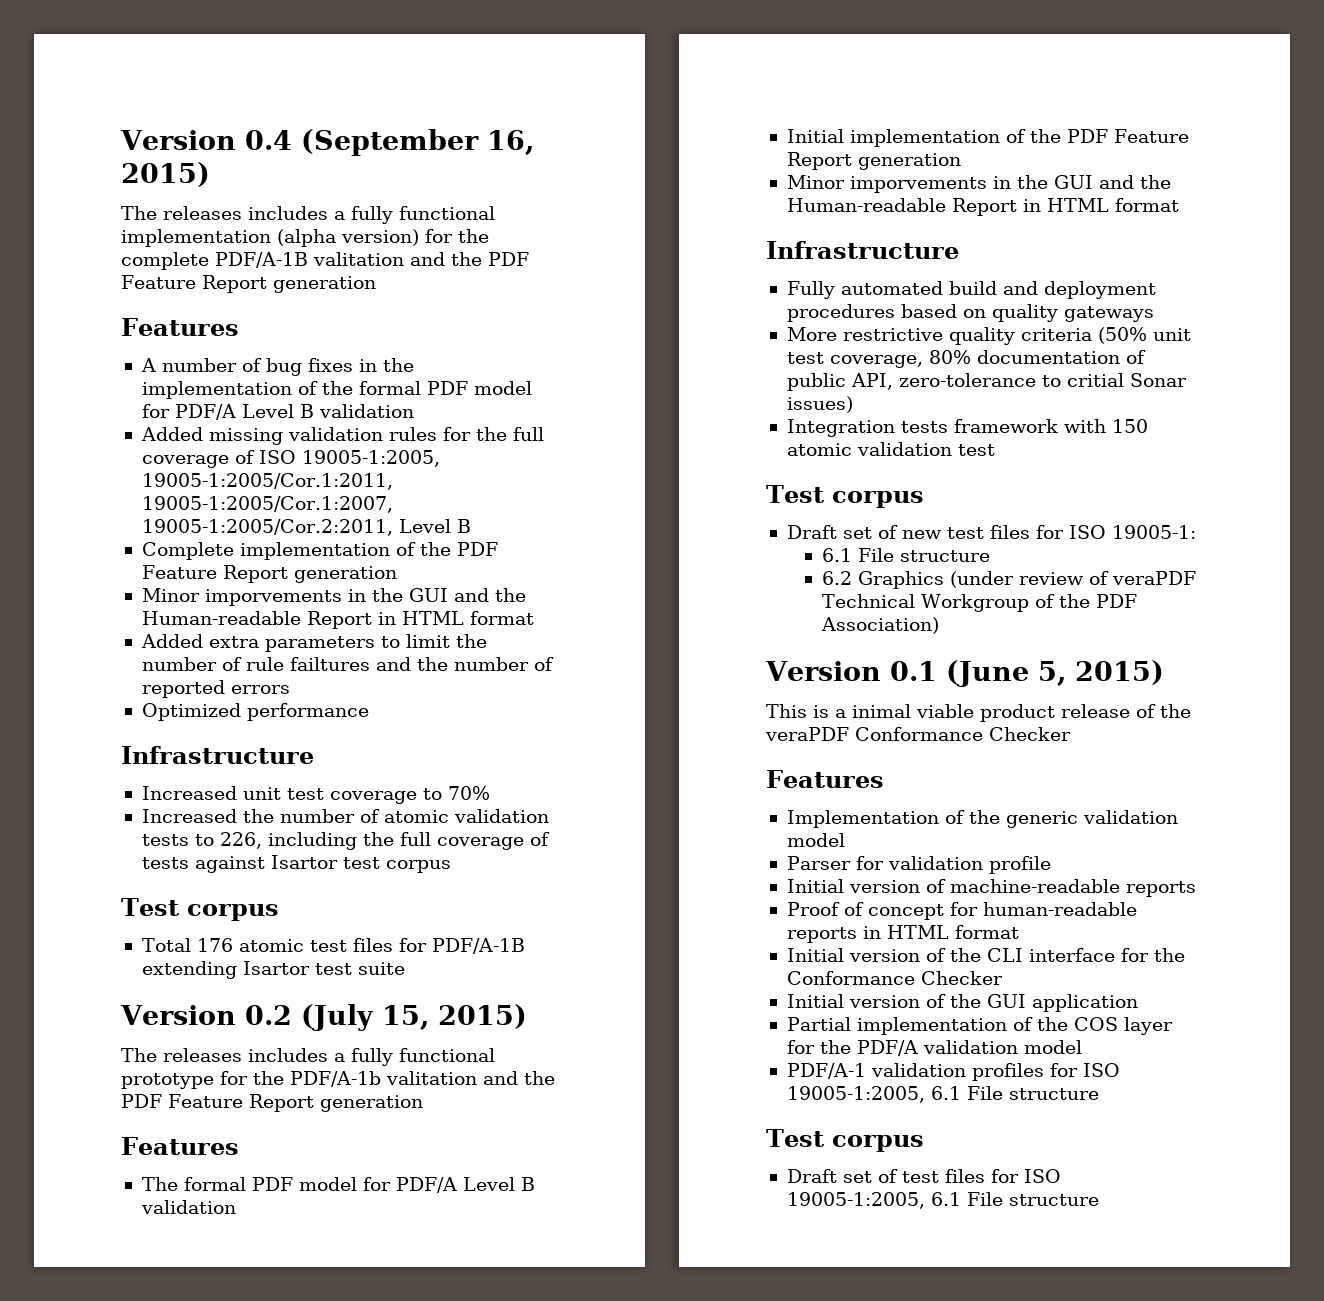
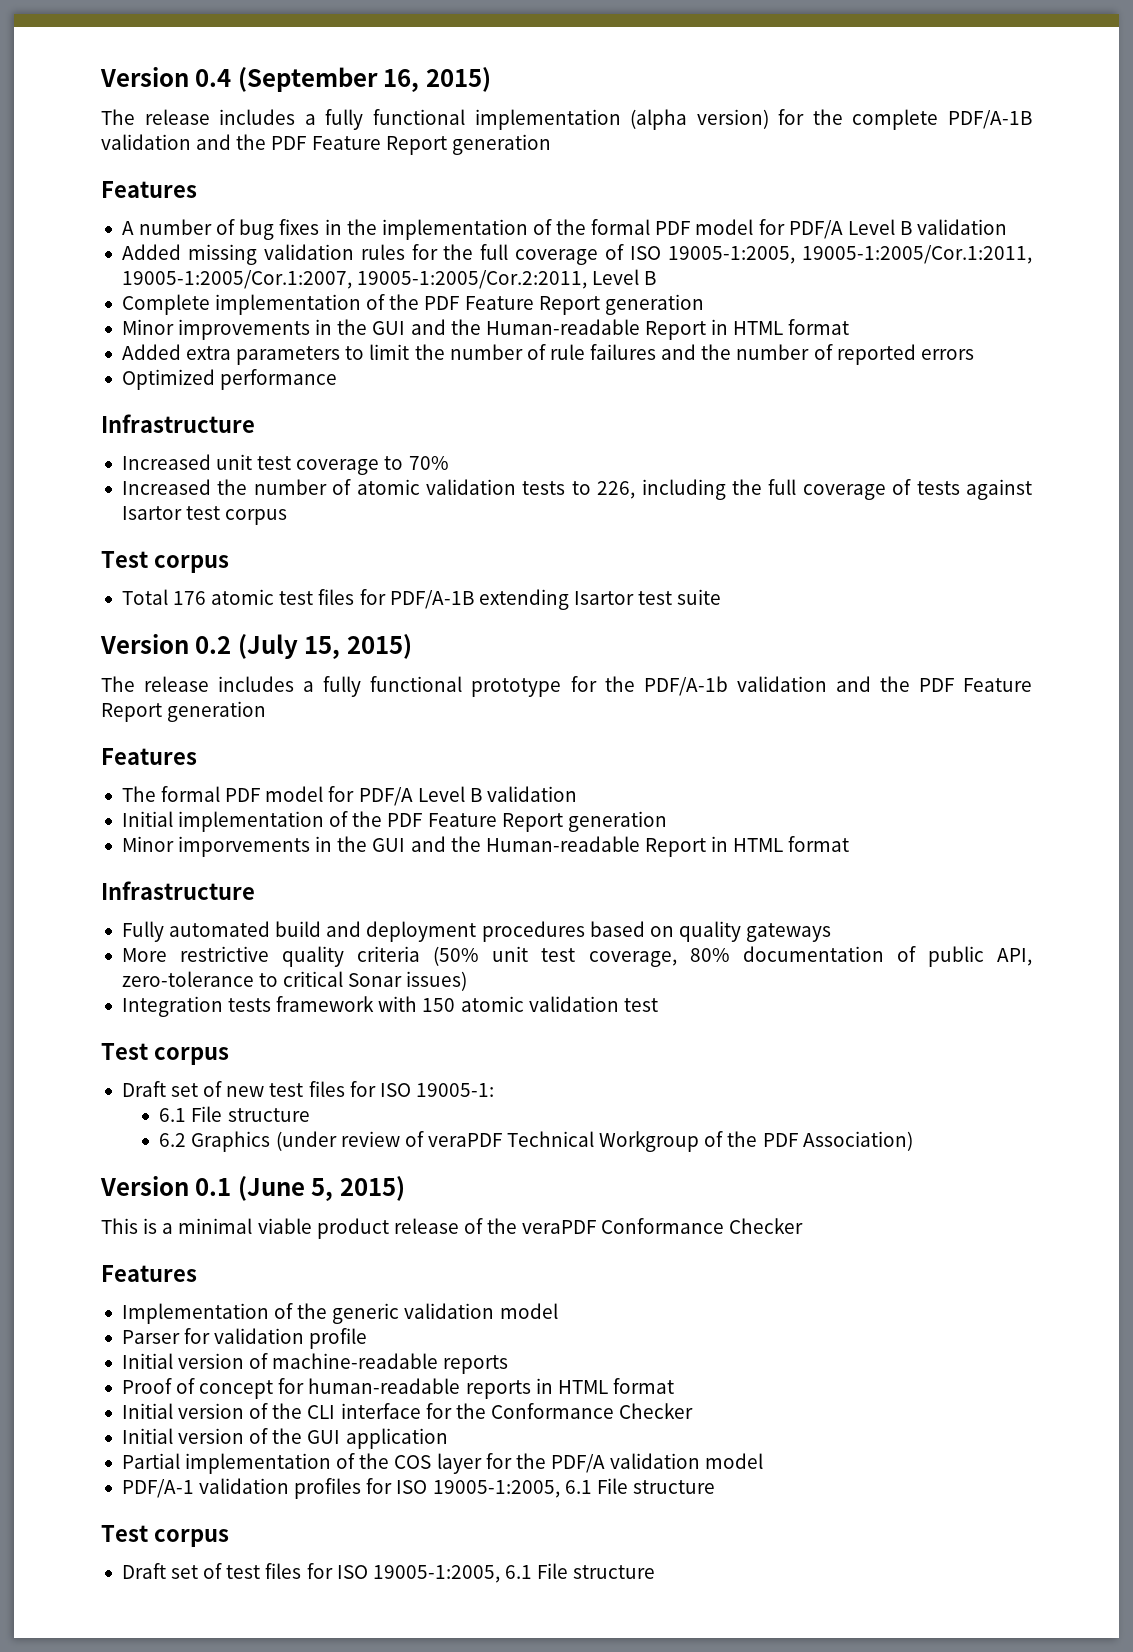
[163,206,242,220] releases -> [144,109,210,125] release
[313,252,404,266] valitation -> [101,134,191,150] validation
[204,589,342,606] imporvements -> [178,319,311,340] improvements
[289,657,370,671] failtures -> [590,344,657,360] failures
[163,1048,242,1062] releases -> [144,676,210,692] release
[386,1071,477,1085] valitation -> [736,676,827,692] validation
[1066,373,1124,387] critial -> [283,971,344,987] critical
[852,704,911,718] inimal -> [178,1218,253,1234] minimal

